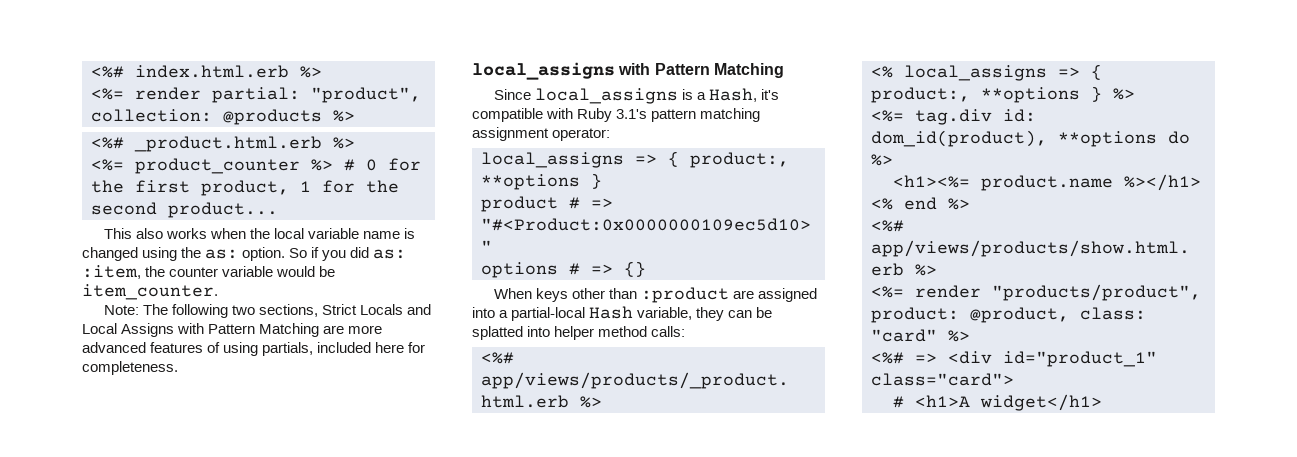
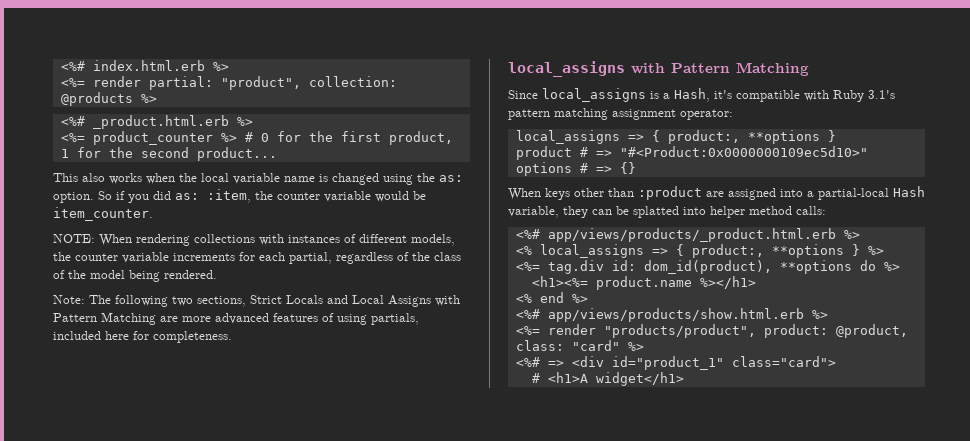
(218, 292) none -> [53,234,455,246] [53,252,461,264] [53,270,217,282] // NOTE: When rendering collections with instances of different models, the counter variable increments for each partial, regardless of the class of the model being rendered.

